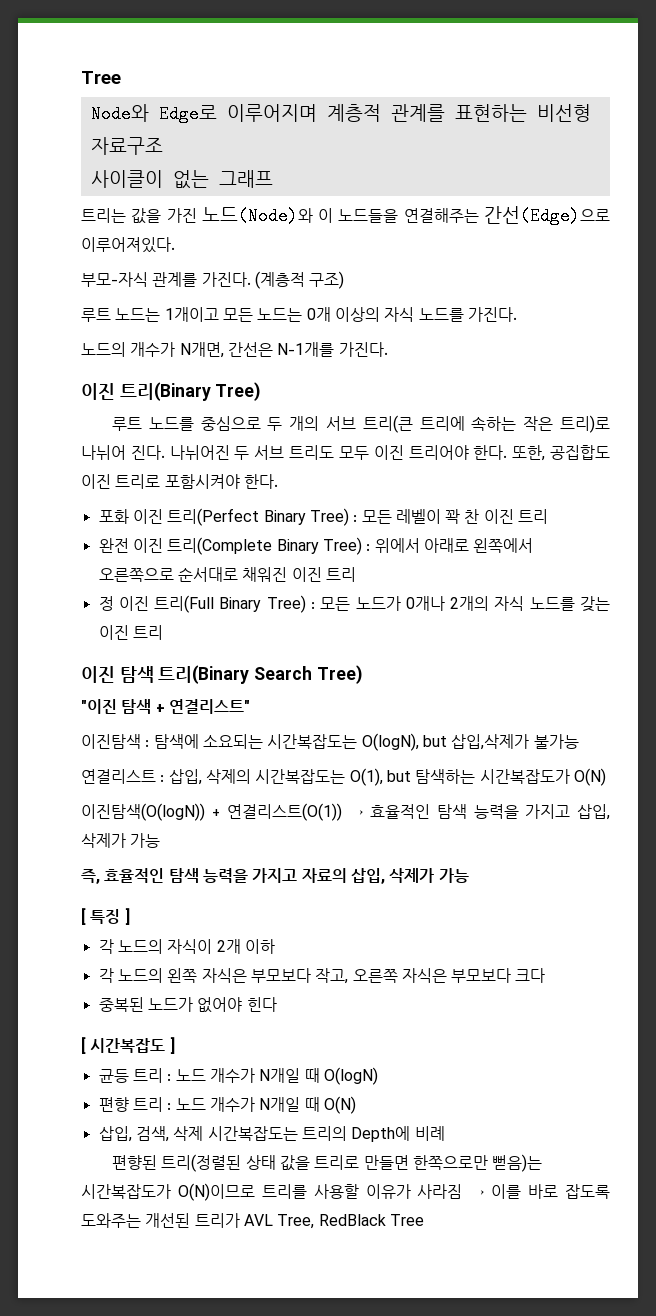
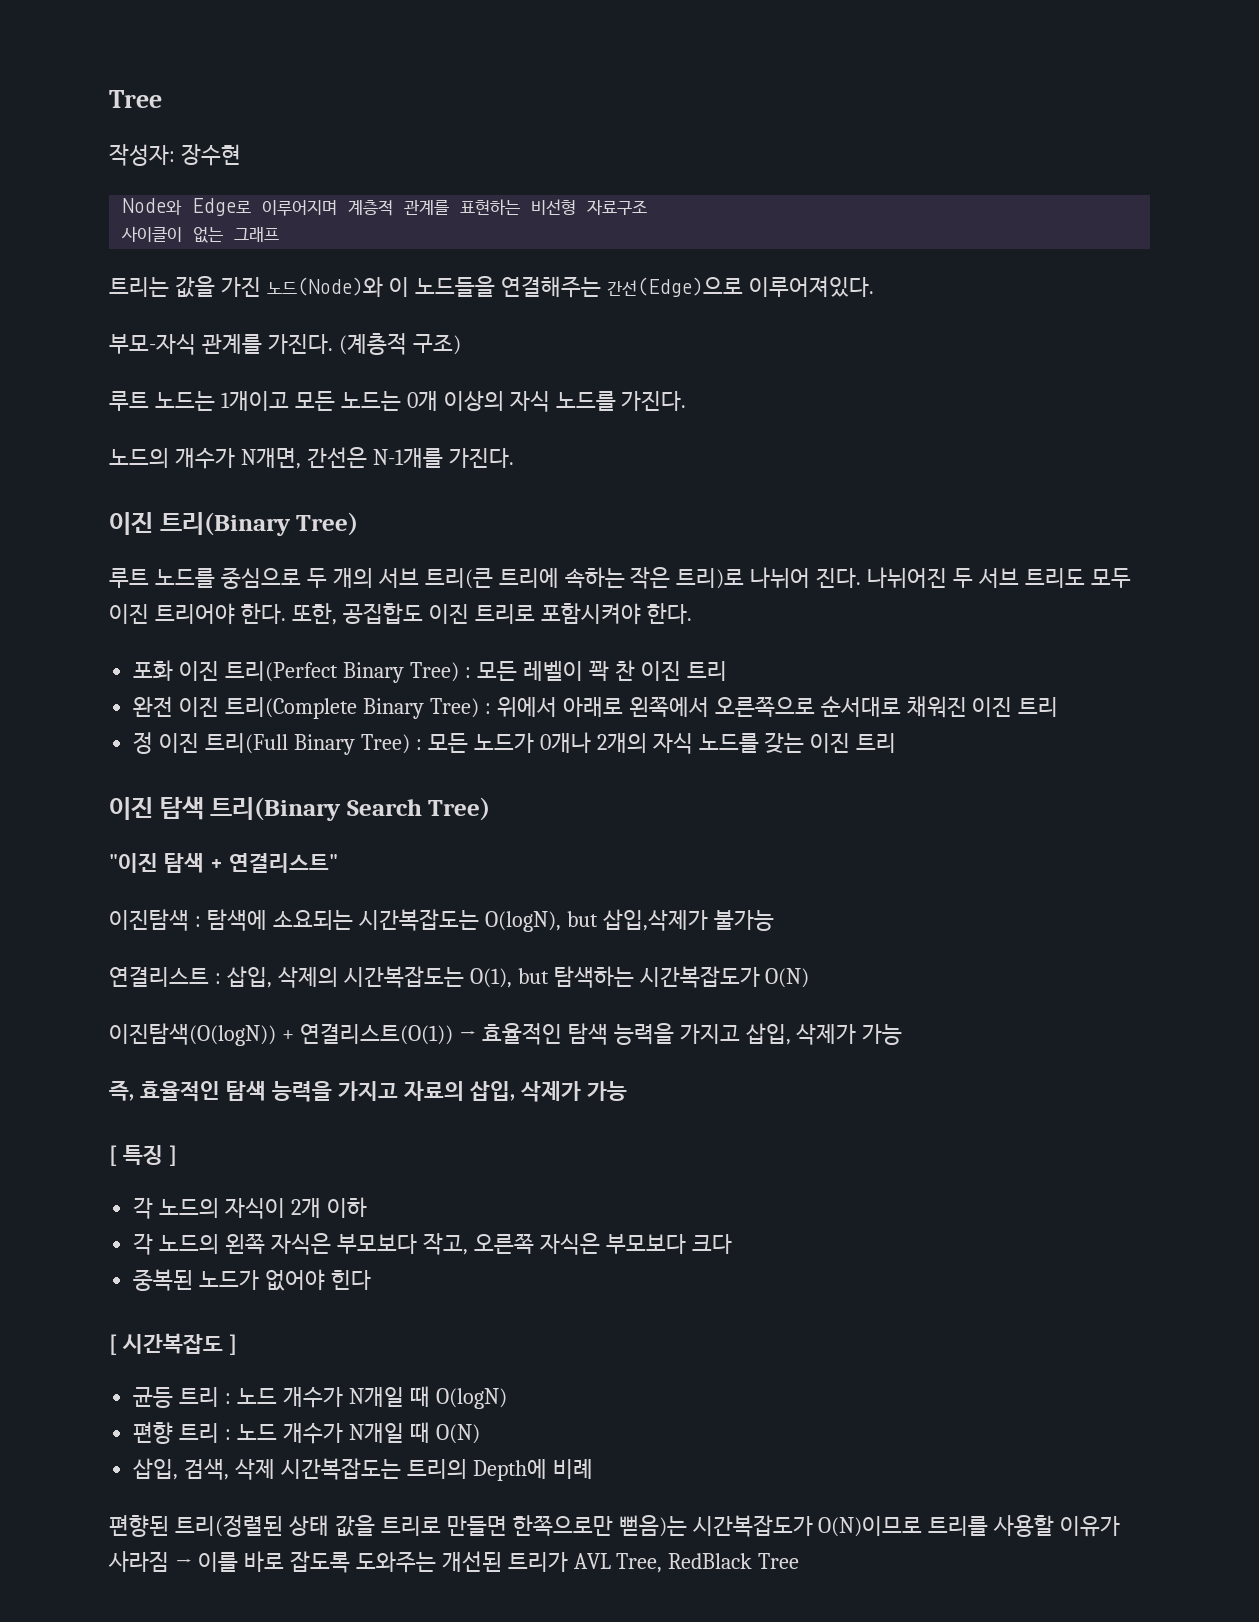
[81,71,121,84] Tree -> [109,90,162,108] [109,144,241,166] Tree // 작성자: 장수현

